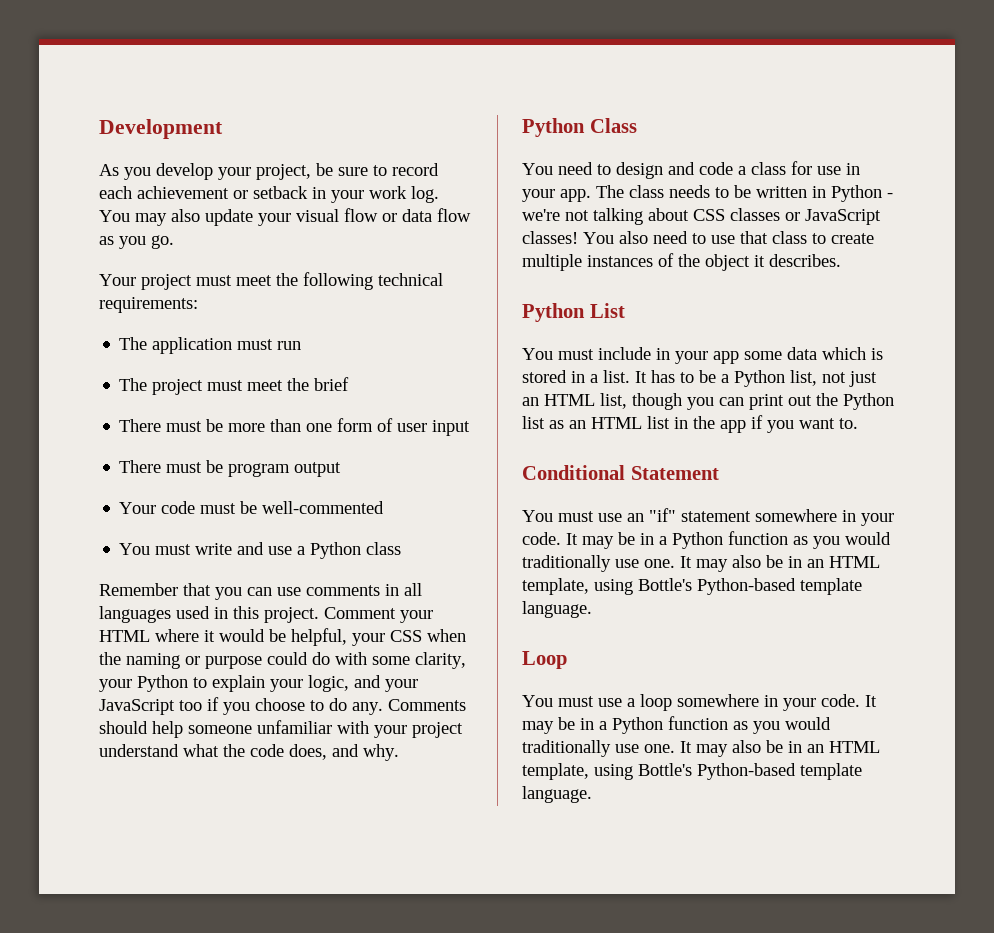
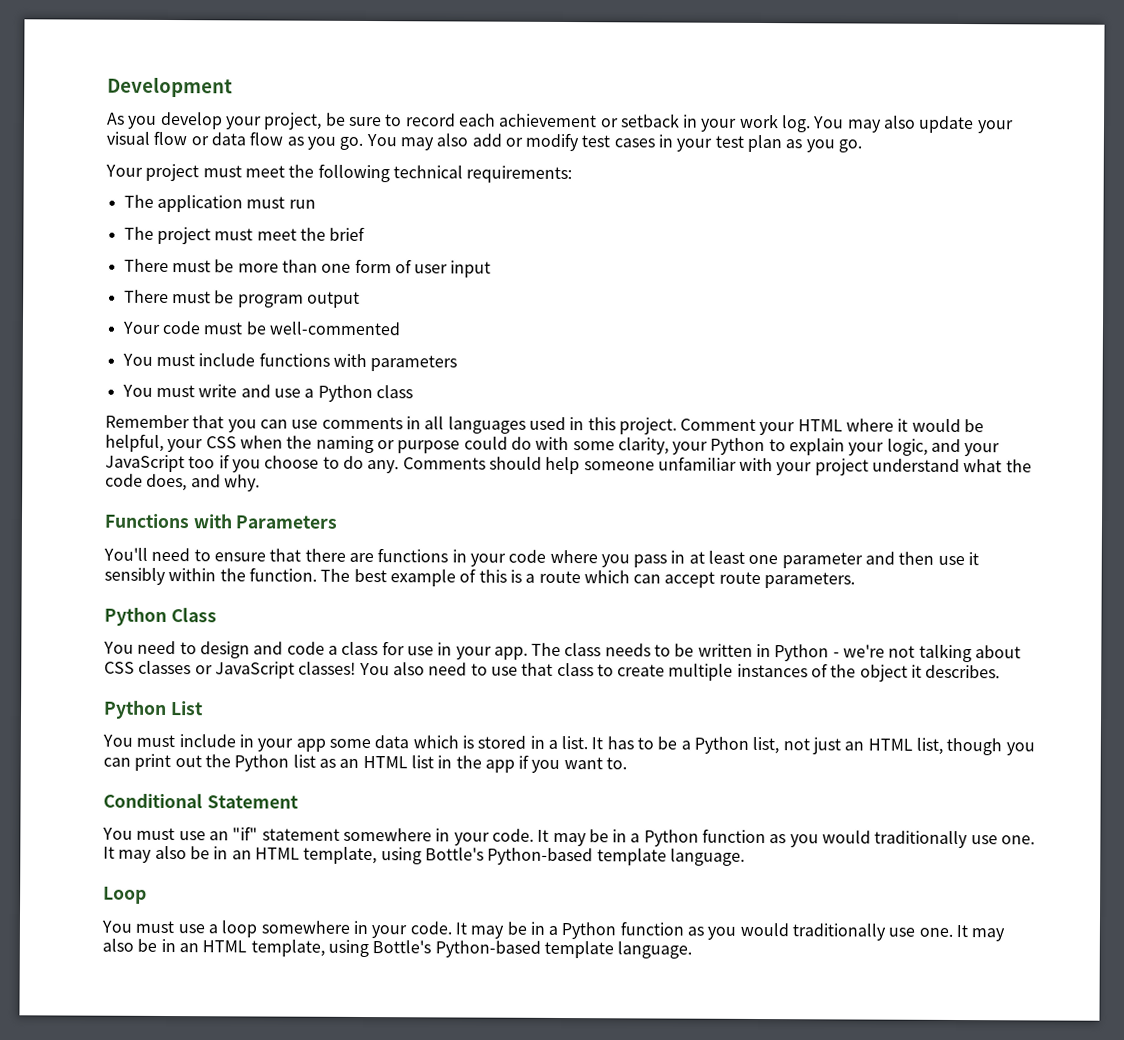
(174, 242) none -> [365,132,863,153] You may also add or modify test cases in your test plan as you go.
(385, 507) none -> [121,352,458,372] // You must include functions with parameters
(399, 752) none -> [104,513,339,529] [103,547,980,569] [104,567,856,589] // Functions with Parameters // You'll need to ensure that there are functions in your code where you pass in at least one parameter and then use it sensibly within the function. The best example of this is a route which can accept route parameters.

